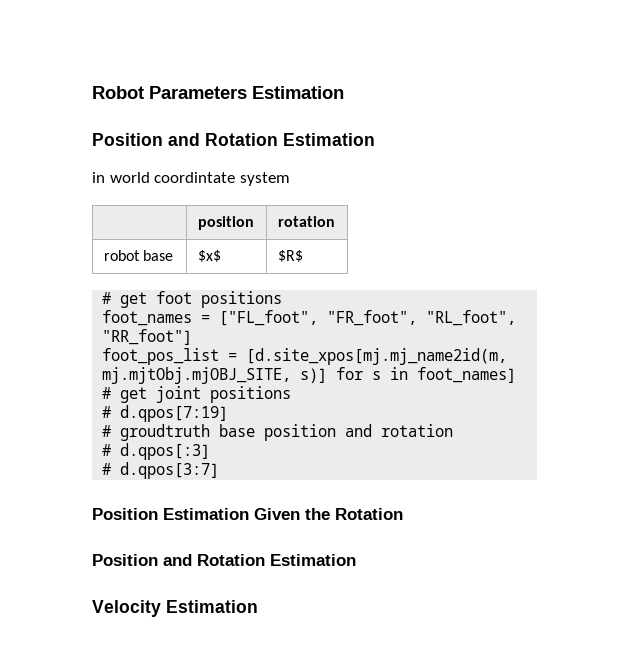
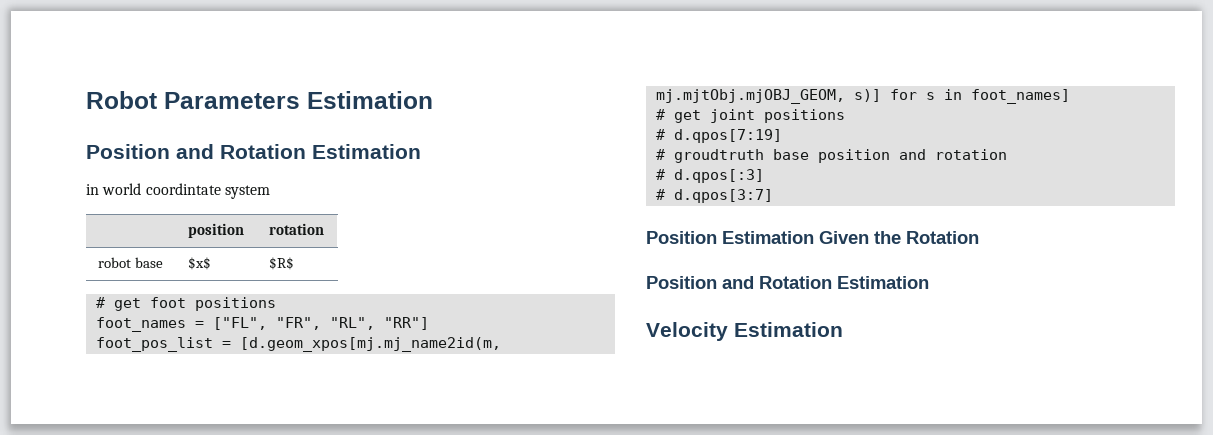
[219,310,517,326] [102,329,193,345] ["FL_foot", "FR_foot", "RL_foot", "RR_foot"] -> [212,317,429,330] ["FL", "FR", "RL", "RR"]
[246,348,508,365] [102,367,292,384] [d.site_xpos[mj.mj_name2id(m, mj.mjtObj.mjOBJ_SITE, -> [239,337,501,352] [655,89,845,104] [d.geom_xpos[mj.mj_name2id(m, mj.mjtObj.mjOBJ_GEOM,

